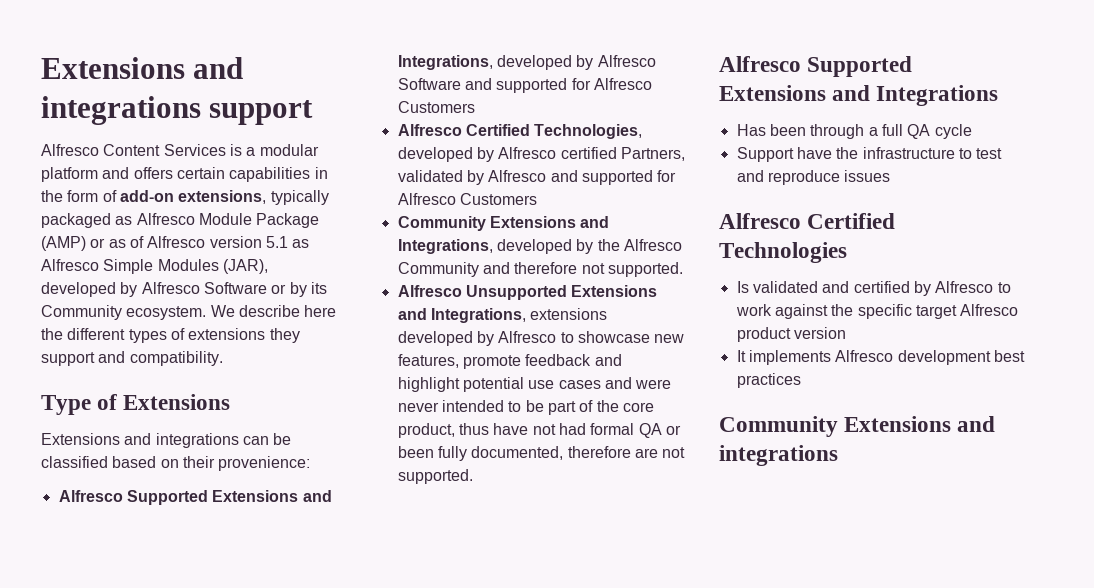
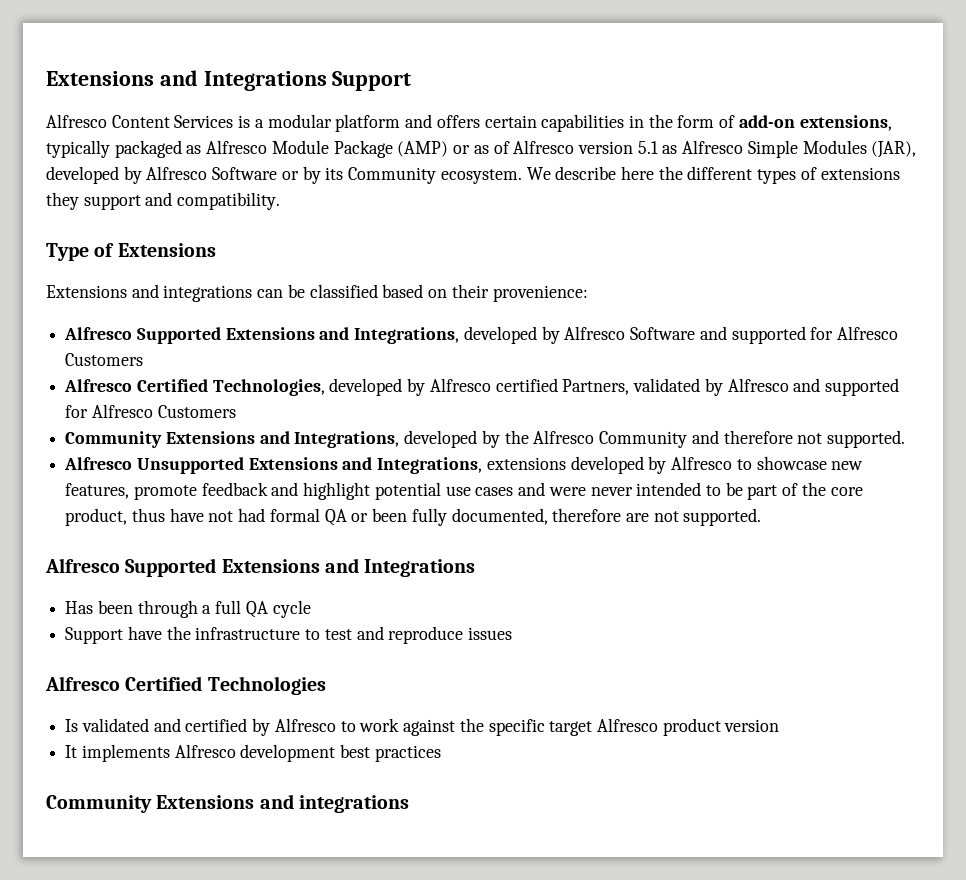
[41,57,244,79] [41,96,314,125] Extensions and integrations support -> [46,70,412,91] Extensions and Integrations Support

